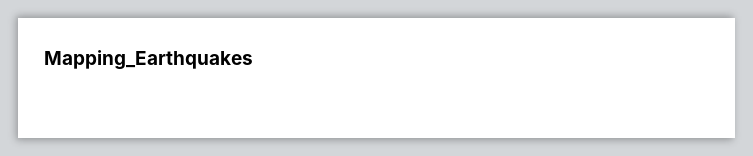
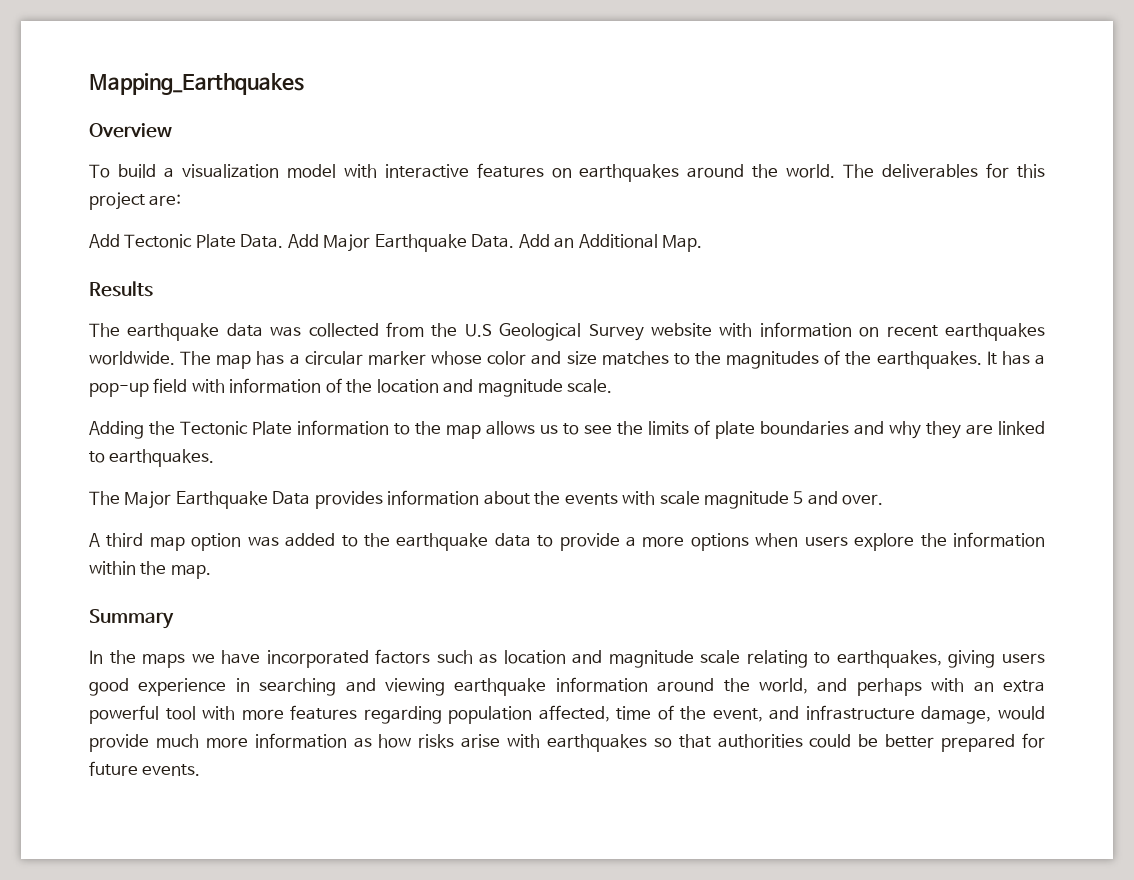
(253, 60) none -> [89,123,172,138] [89,163,1045,182] [89,192,182,210] [89,234,702,252] [89,281,153,297] [89,322,1045,341] [89,350,1046,369] [89,378,613,397] [89,420,1045,439] [89,449,215,467] [89,490,884,509] [89,532,1046,551] [89,561,211,579] [89,609,174,629] [89,649,1045,668] [89,677,1046,696] [89,705,1045,724] [89,733,1045,752] [89,761,201,776] // Overview // To build a visualization model with interactive features on earthquakes around the world. The deliverables for this project are: // Add Tectonic Plate Data. Add Major Earthquake Data. Add an Additional Map. // Results // The earthquake data was collected from the U.S Geological Survey website with information on recent earthquakes worldwide. The map has a circular marker whose color and size matches to the magnitudes of the earthquakes. It has a pop-up field with information of the location and magnitude scale. // Adding the Tectonic Plate information to the map allows us to see the limits of plate boundaries and why they are linked to earthquakes. // The Major Earthquake Data provides information about the events with scale magnitude 5 and over. // A third map option was added to the earthquake data to provide a more options when users explore the information within the map. // Summary // In the maps we have incorporated factors such as location and magnitude scale relating to earthquakes, giving users good experience in searching and viewing earthquake information around the world, and perhaps with an extra powerful tool with more features regarding population affected, time of the event, and infrastructure damage, would provide much more information as how risks arise with earthquakes so that authorities could be better prepared for future events.

